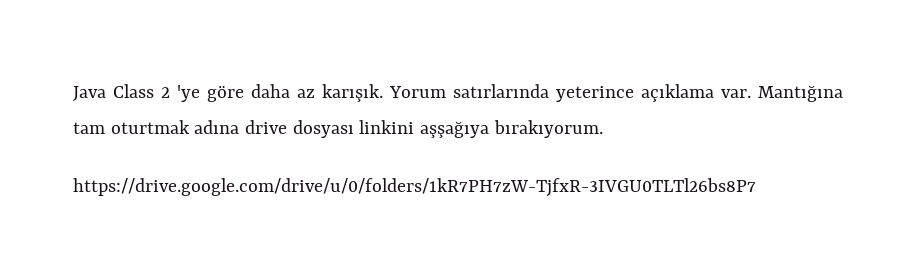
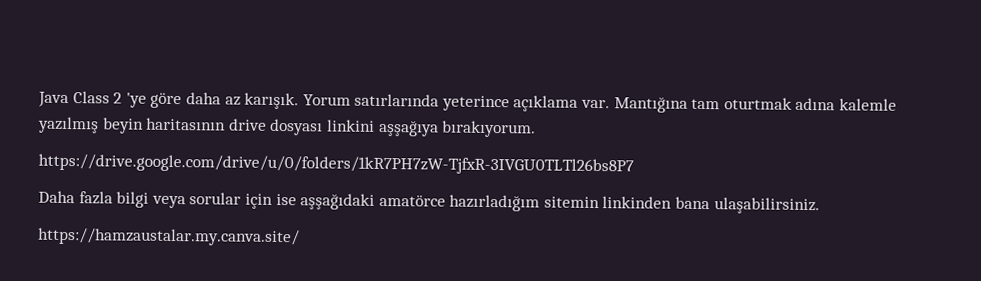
(240, 127) none -> [839,98,898,111] [38,116,227,134] kalemle yazılmış beyin haritasının
(756, 187) none -> [38,190,820,215] [38,227,300,247] // Daha fazla bilgi veya sorular için ise aşşağıdaki amatörce hazırladığım sitemin linkinden bana ulaşabilirsiniz. // https://hamzaustalar.my.canva.site/

